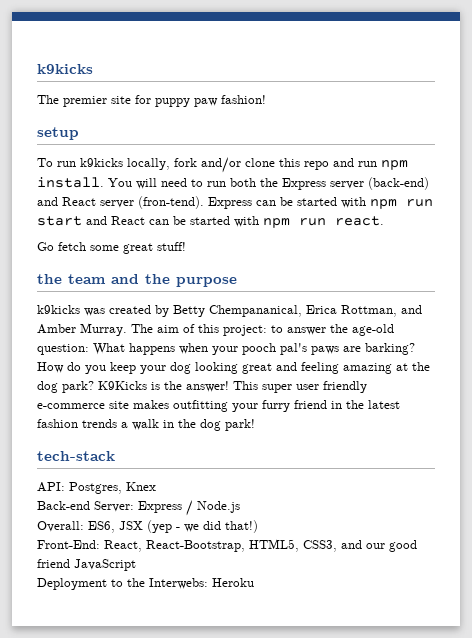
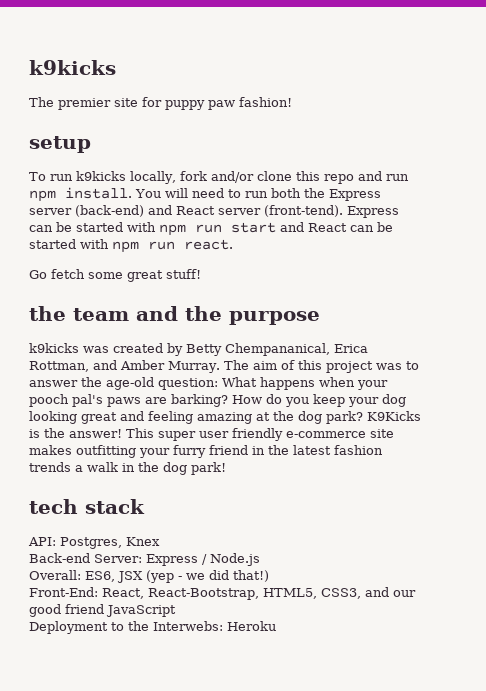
[138,196,204,209] (fron-tend). -> [264,205,343,217] (front-tend).
[223,325,267,336] project: -> [325,361,402,373] project was
[37,451,115,461] tech-stack -> [29,499,145,514] tech stack

